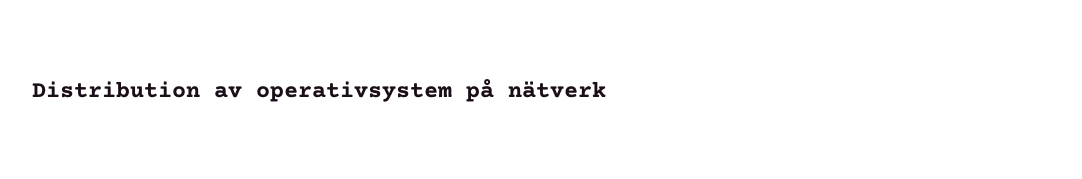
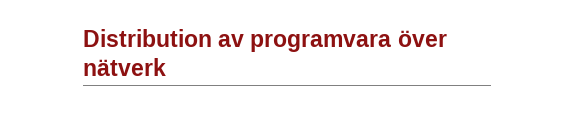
[256,79,494,102] operativsystem på -> [250,30,447,52] programvara över

